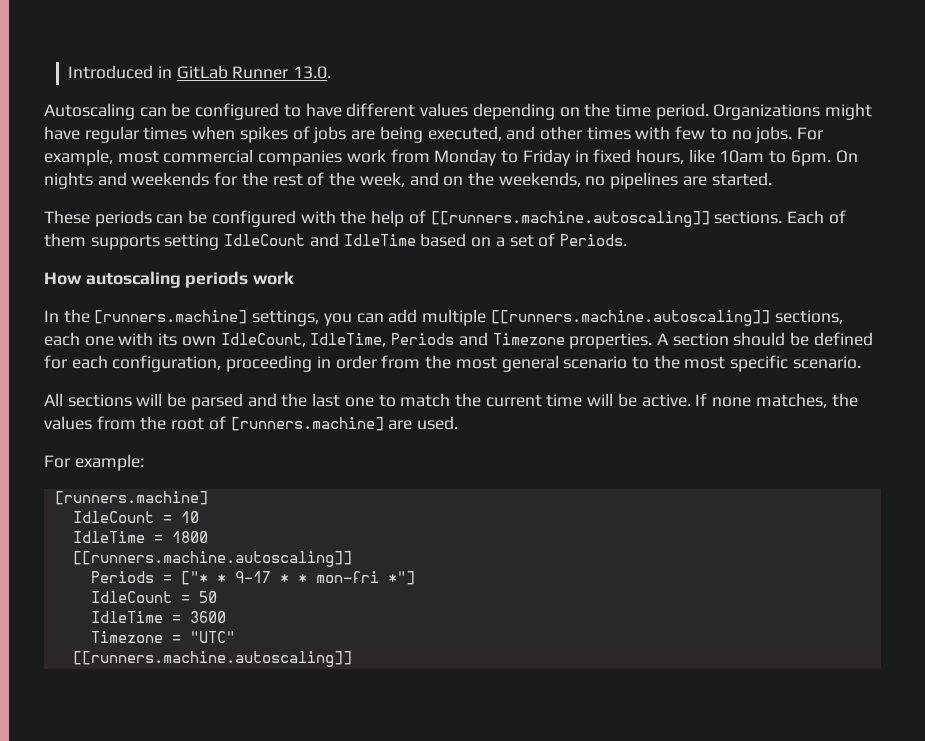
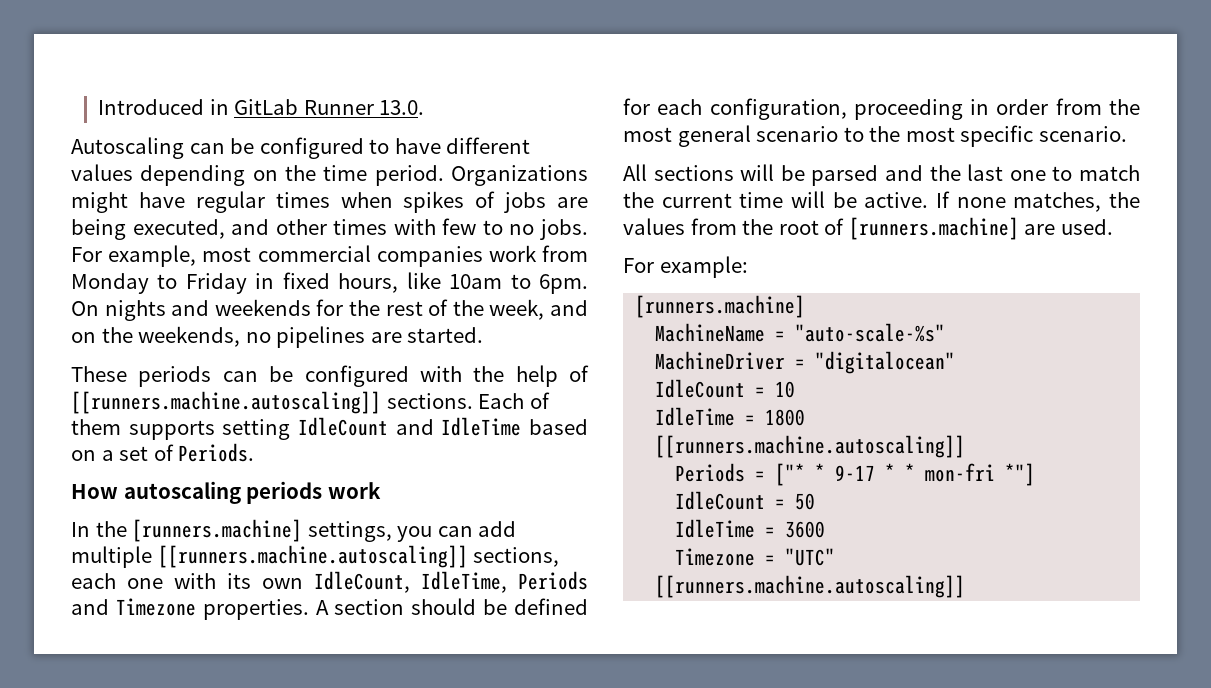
(208, 498) none -> [655,323,946,342] [655,351,956,374] // MachineName = "auto-scale-%s" // MachineDriver = "digitalocean"

